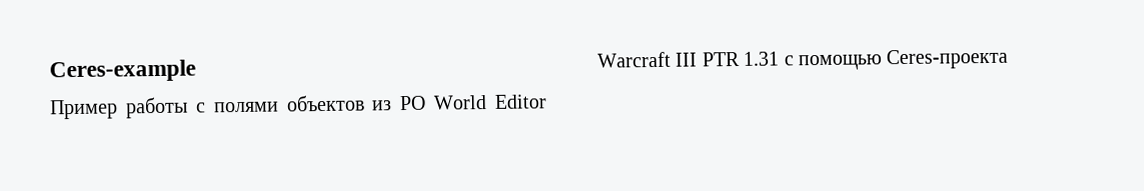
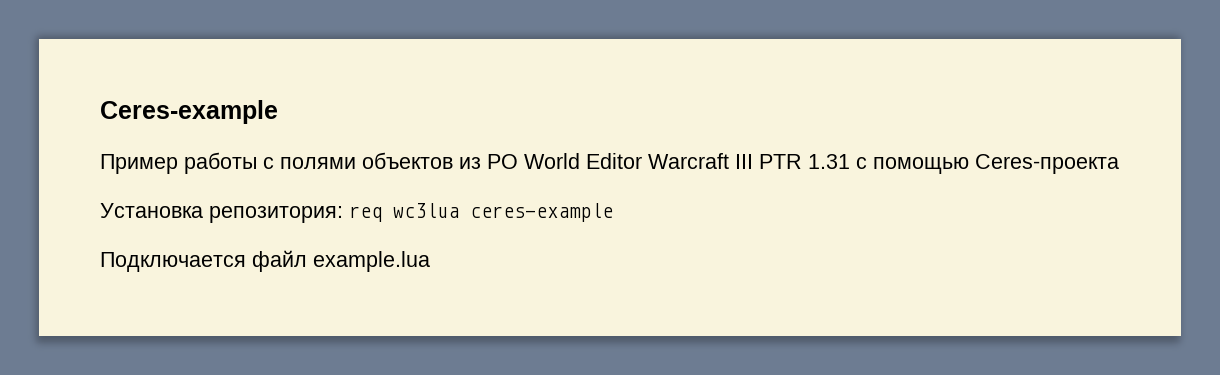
(1009, 59) none -> [100,203,613,223] [100,250,430,272] // Установка репозитория: req wc3lua ceres-example // Подключается файл example.lua

